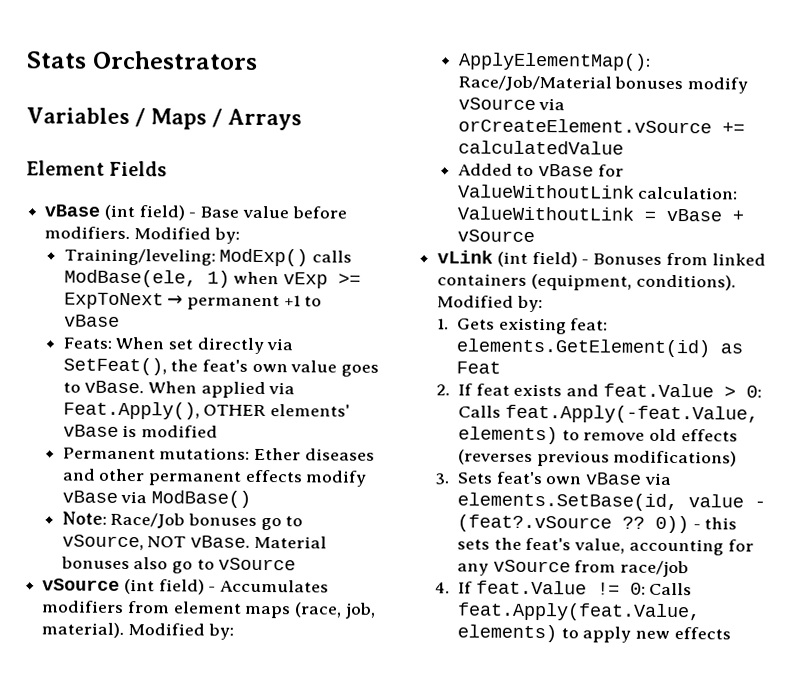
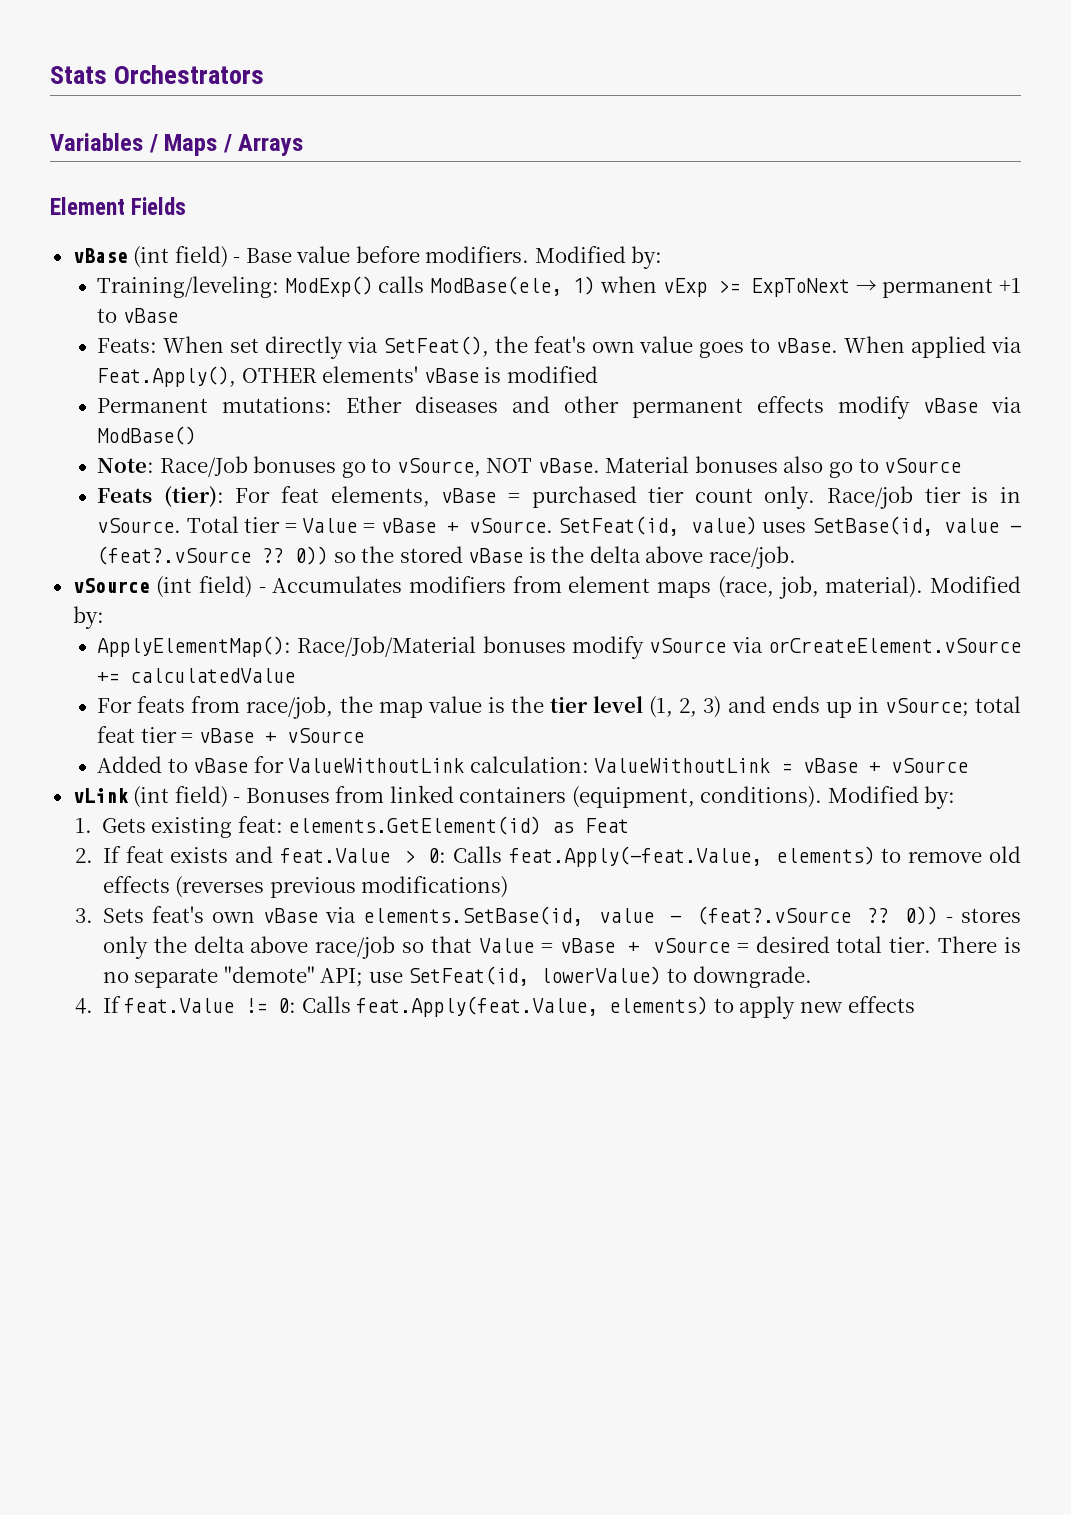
(297, 564) none -> [97,486,1021,509] [97,516,1021,536] [97,546,796,569] // Feats (tier): For feat elements, vBase = purchased tier count only. Race/job tier is in vSource. Total tier = Value = vBase + vSource. SetFeat(id, value) uses SetBase(id, value - (feat?.vSource ?? 0)) so the stored vBase is the delta above race/job.
(624, 147) none -> [97,696,1021,719] [97,726,364,743] // For feats from race/job, the map value is the tier level (1, 2, 3) and ends up in vSource; total feat tier = vBase + vSource
[704,517,738,530] [457,537,754,556] [457,559,690,578] this sets the feat's value, accounting for any vSource from race/job -> [961,908,1021,923] [102,936,1022,959] [102,966,812,988] stores only the delta above race/job so that Value = vBase + vSource = desired total tier. There is no separate "demote" API; use SetFeat(id, lowerValue) to downgrade.

